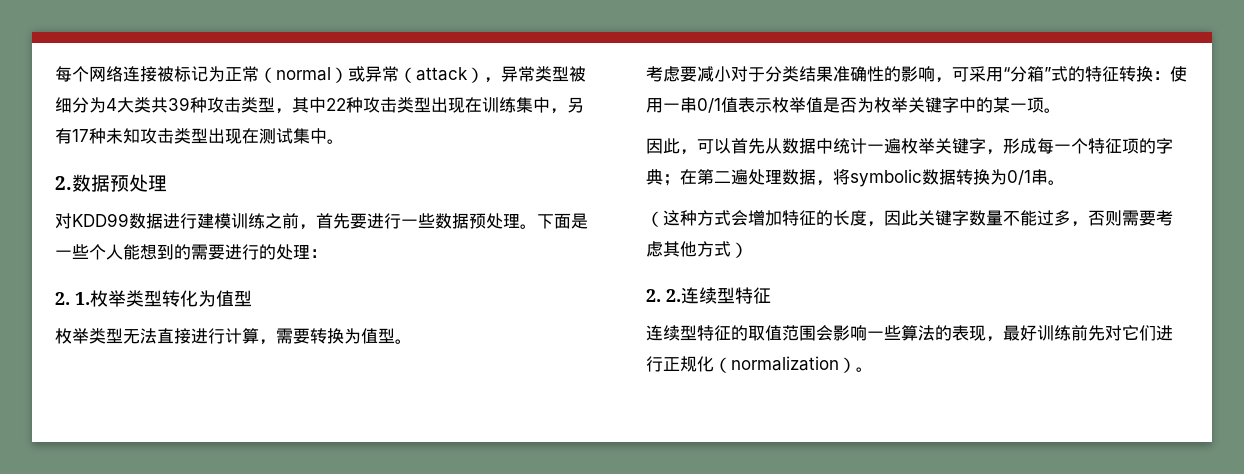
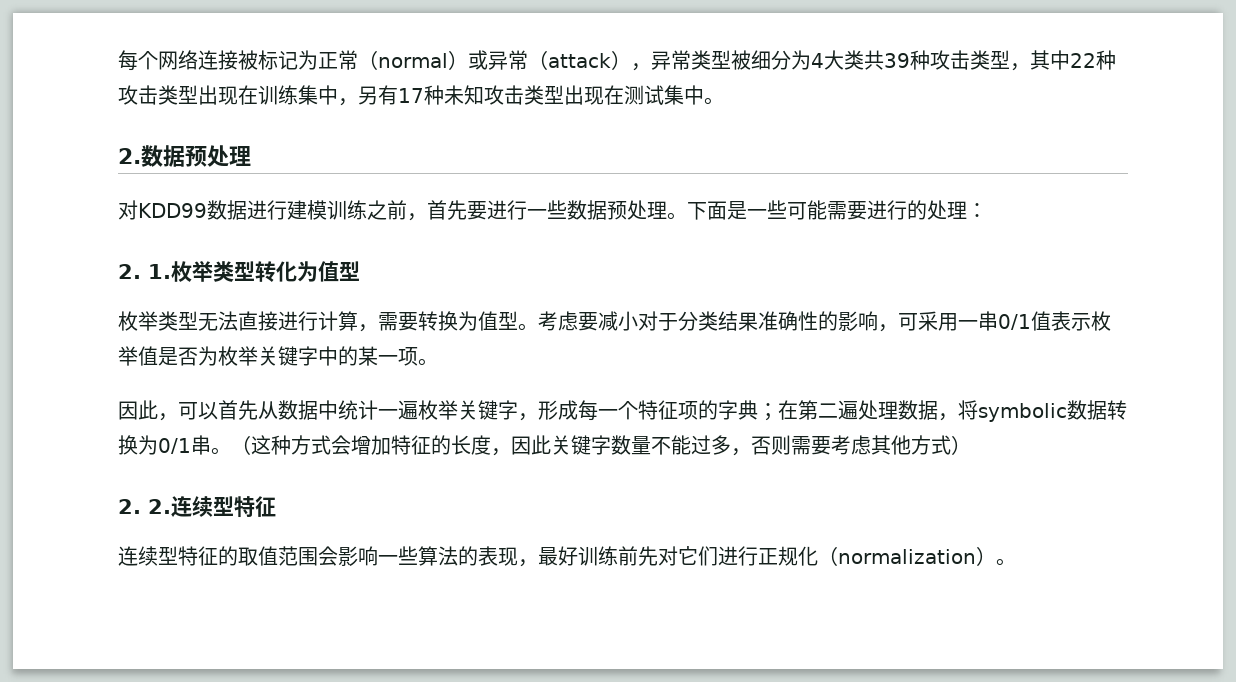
[89,244,191,260] 个人能想到的 -> [787,200,827,220] 可能
(412, 341) // -> (538, 327) none
[1003,66,1187,82] [646,98,663,113] “分箱”式的特征转换：使用 -> (958, 322) none
(1065, 182) // -> (231, 451) none

